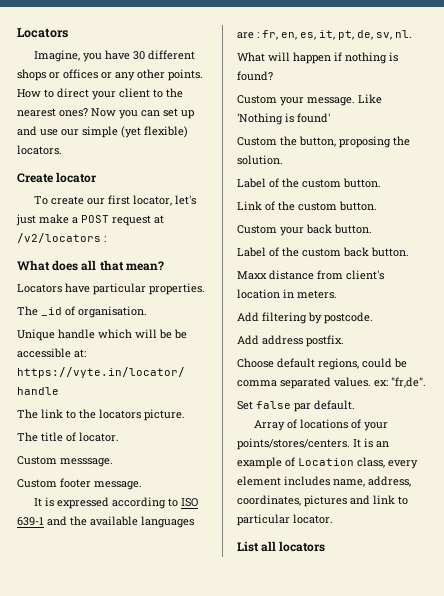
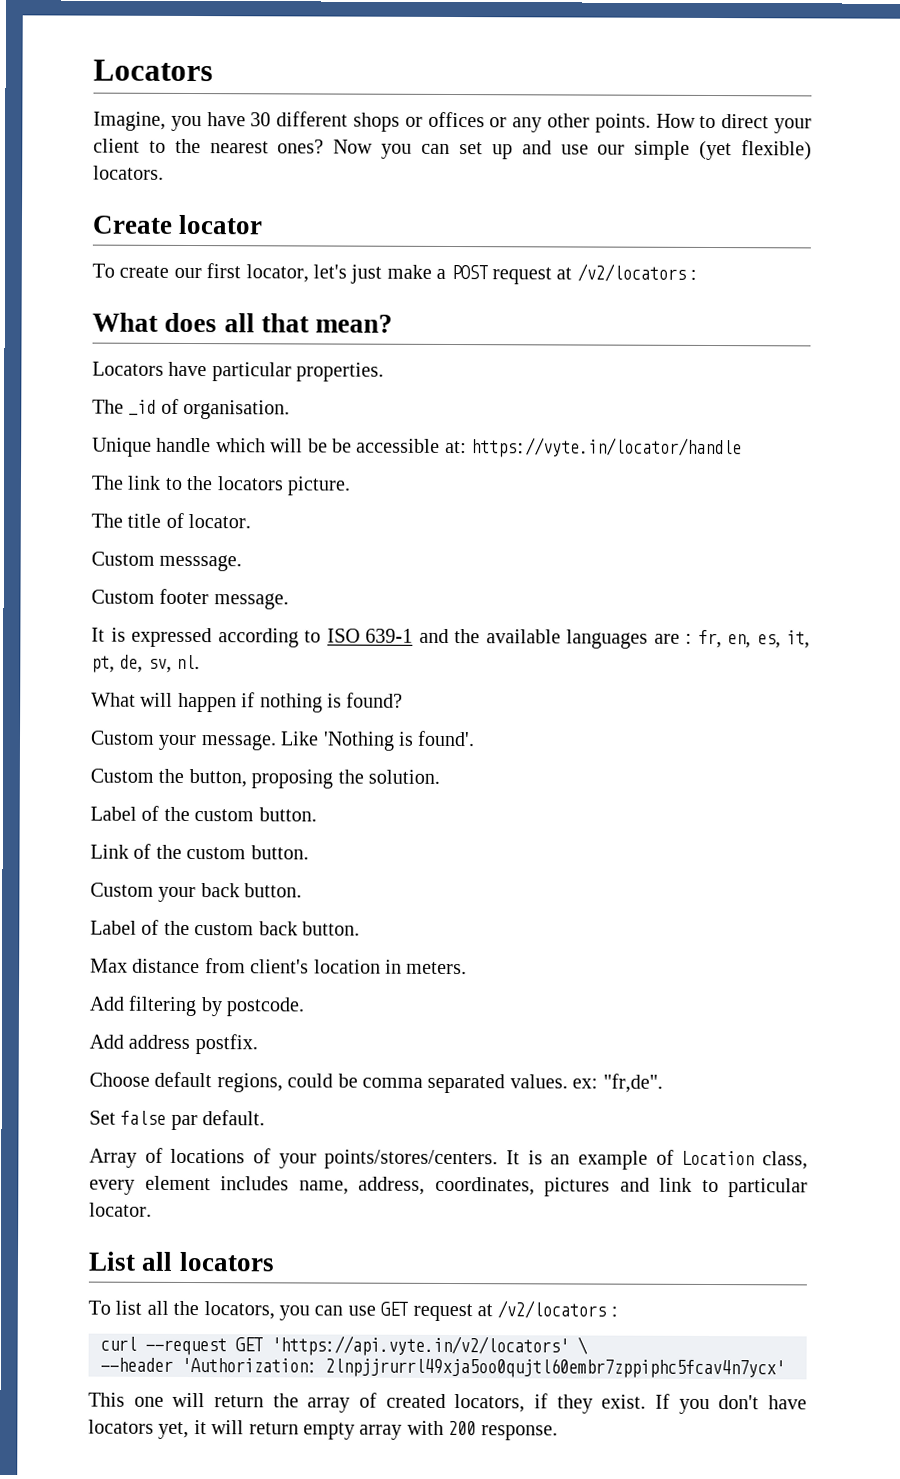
[297,113,330,123] found' -> [417,730,476,747] found'.
[237,271,267,280] Maxx -> [90,958,128,973] Max
(326, 546) none -> [88,1300,618,1322] [100,1335,588,1357] [100,1357,785,1379] [88,1392,807,1415] [88,1419,558,1441] // To list all the locators, you can use GET request at /v2/locators : // curl --request GET 'https://api.vyte.in/v2/locators' \ // --header 'Authorization: 2lnpjjrurrl49xja5oo0qujtl60embr7zppiphc5fcav4n7ycx' // This one will return the array of created locators, if they exist. If you don't have locators yet, it will return empty array with 200 response.

